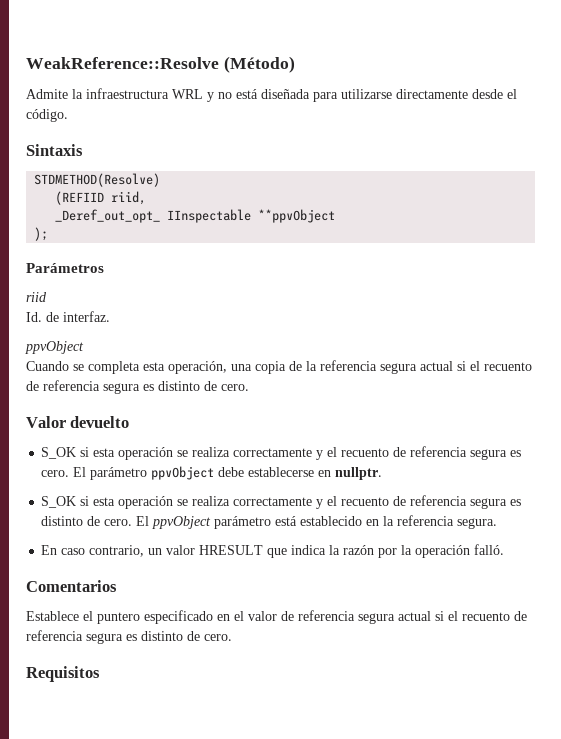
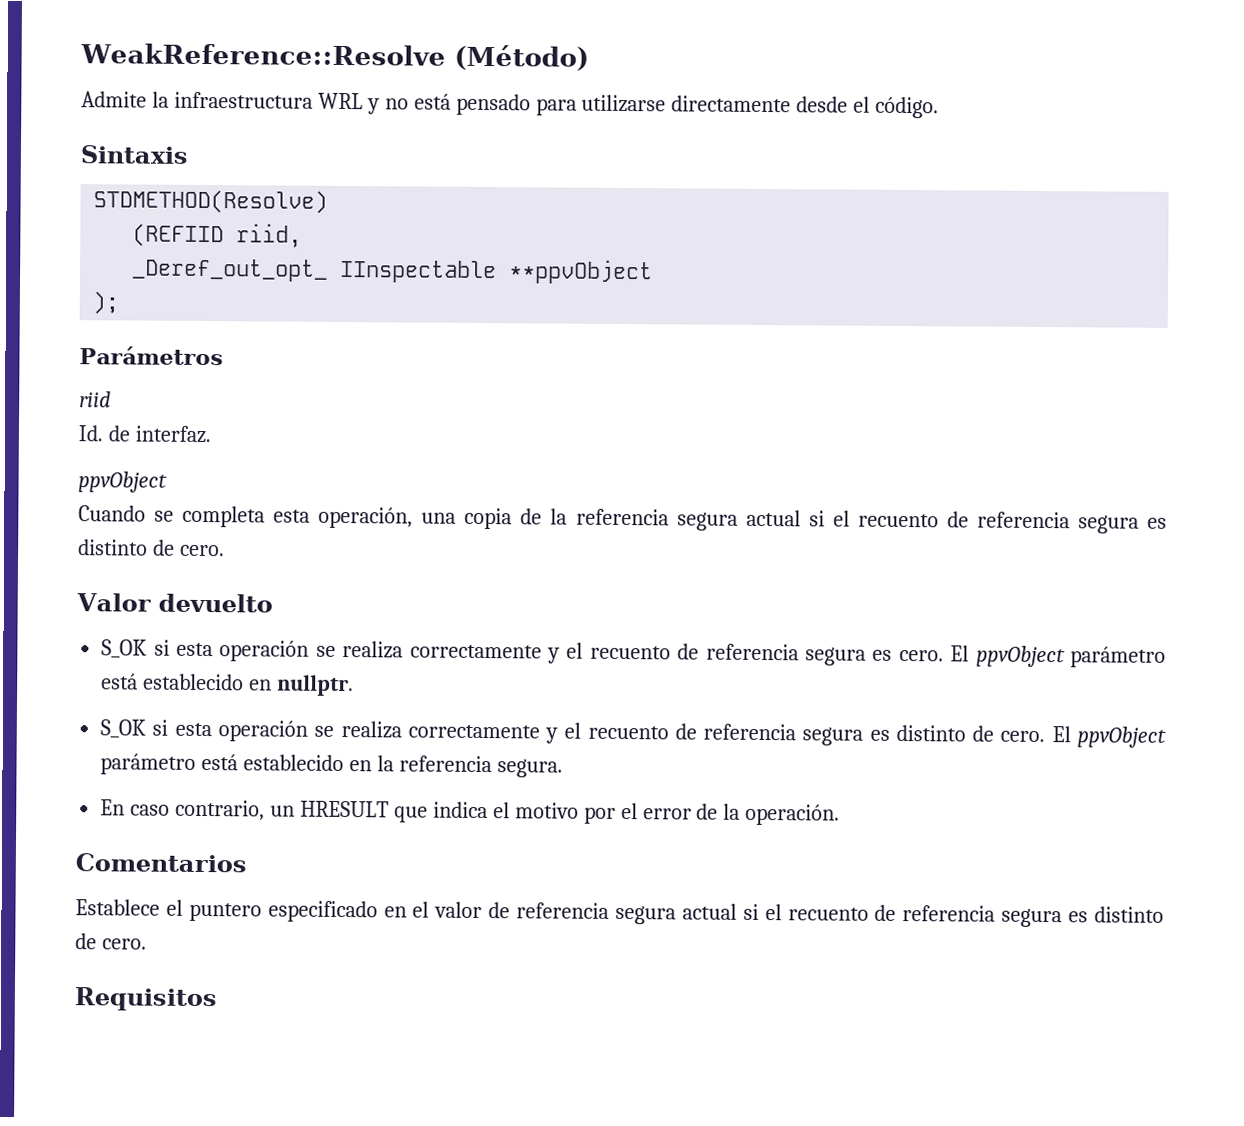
[261,89,310,99] diseñada -> [455,93,531,116] pensado
[90,466,315,480] parámetro ppvObject debe establecerse -> [975,645,1166,668] [101,673,245,691] ppvObject parámetro está establecido
[166,545,196,555] valor -> (296, 811) none
[329,544,505,558] la razón por la operación falló. -> [492,802,841,826] el motivo por el error de la operación.

